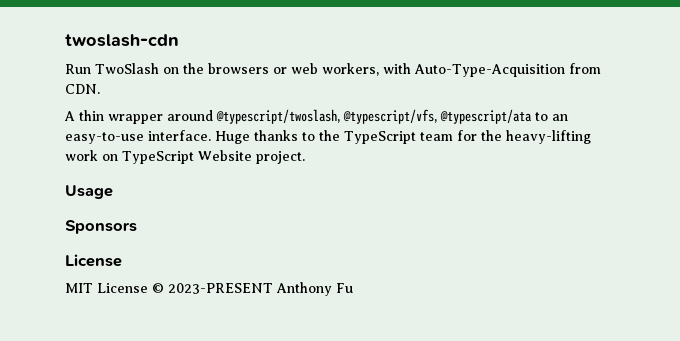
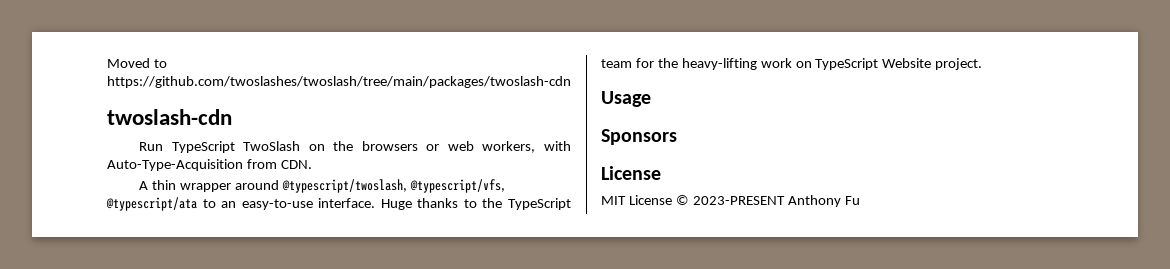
(65, 40) none -> [107,58,167,68] [107,76,571,88] Moved to https://github.com/twoslashes/twoslash/tree/main/packages/twoslash-cdn //
(91, 69) none -> [171,141,235,153] TypeScript

